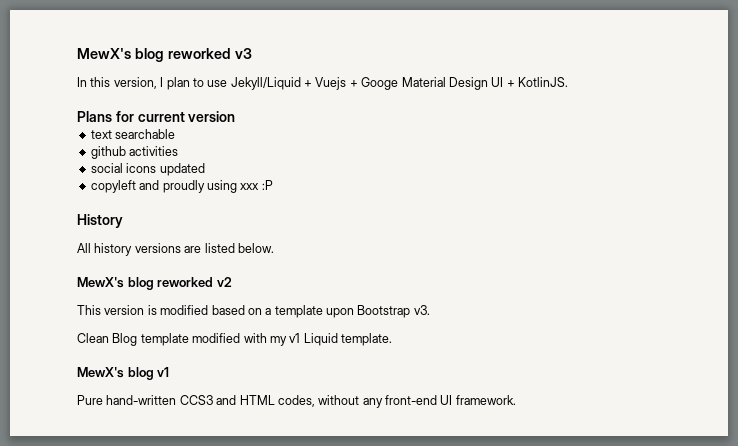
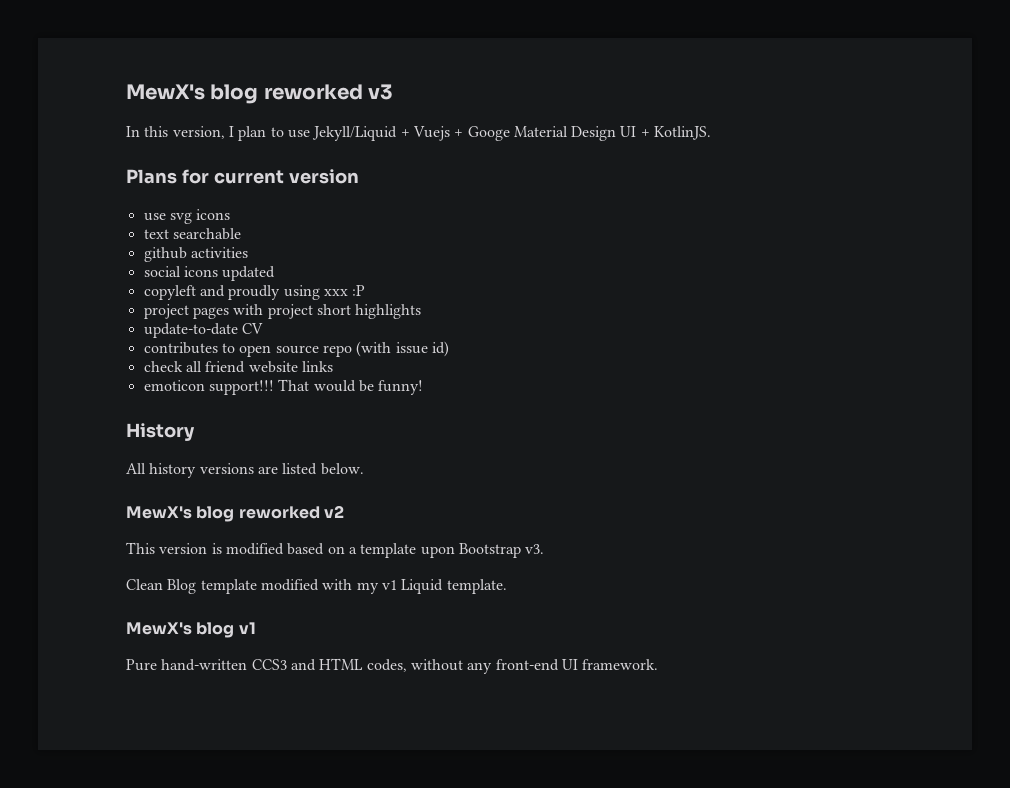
(236, 116) none -> [143,209,231,224] // use svg icons
(273, 185) none -> [143,304,422,319] [143,323,263,338] [143,341,449,357] [143,361,333,373] [143,379,424,395] // project pages with project short highlights // update-to-date CV // contributes to open source repo (with issue id) // check all friend website links // emoticon support!!! That would be funny!

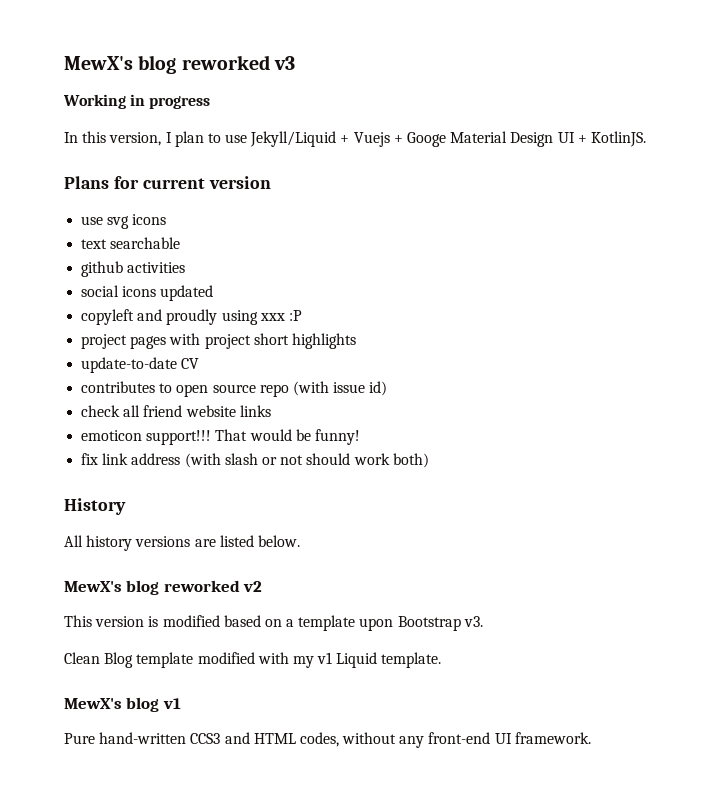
(394, 92) none -> [63,94,211,109] // Working in progress
(424, 387) none -> [81,453,429,468] // fix link address (with slash or not should work both)

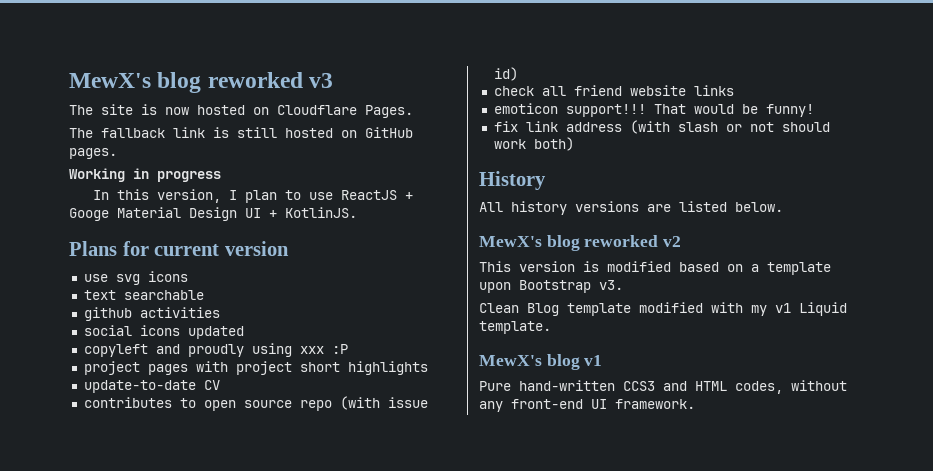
(295, 63) none -> [69,104,413,118] [69,127,413,138] [69,148,117,159] // The site is now hosted on Cloudflare Pages. // The fallback link is still hosted on GitHub pages.
[250,131,390,147] Jekyll/Liquid + Vuejs -> [341,190,398,200] ReactJS

